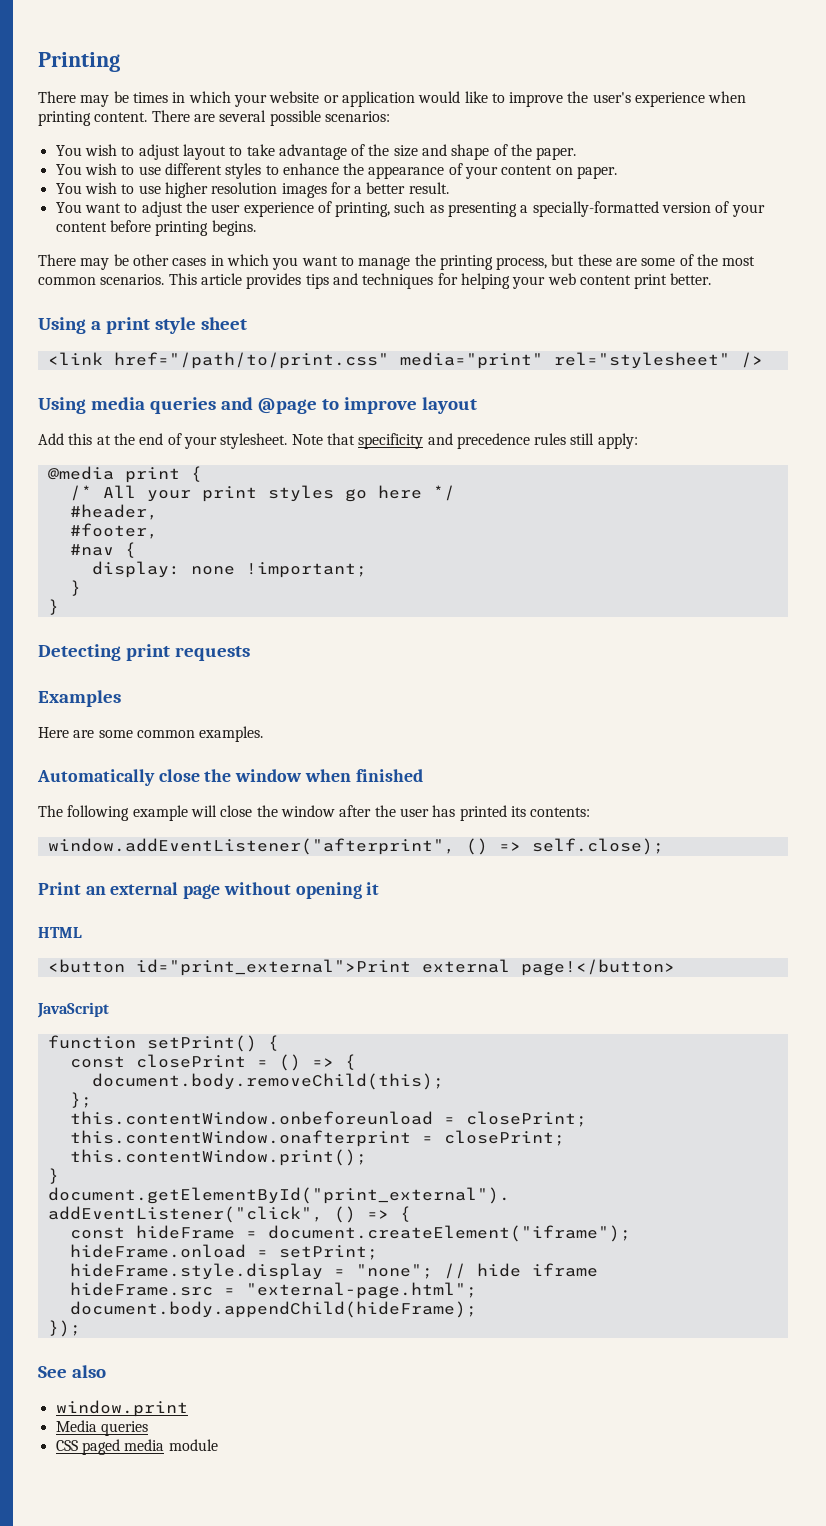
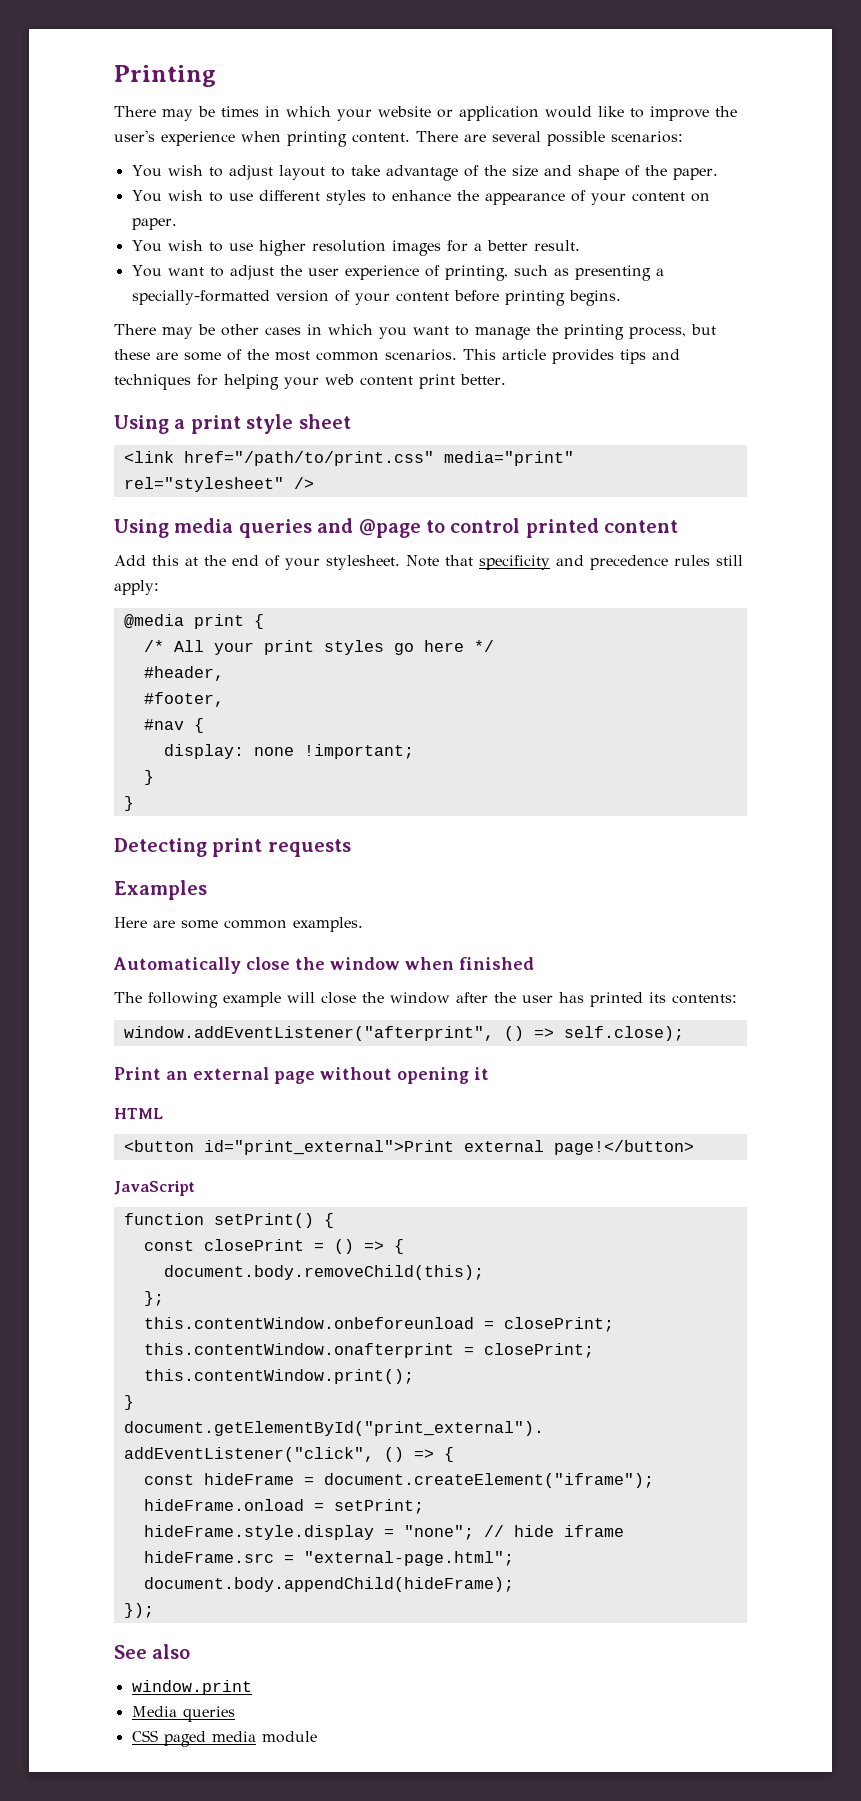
[343,397,477,414] improve layout -> [450,518,679,538] control printed content

